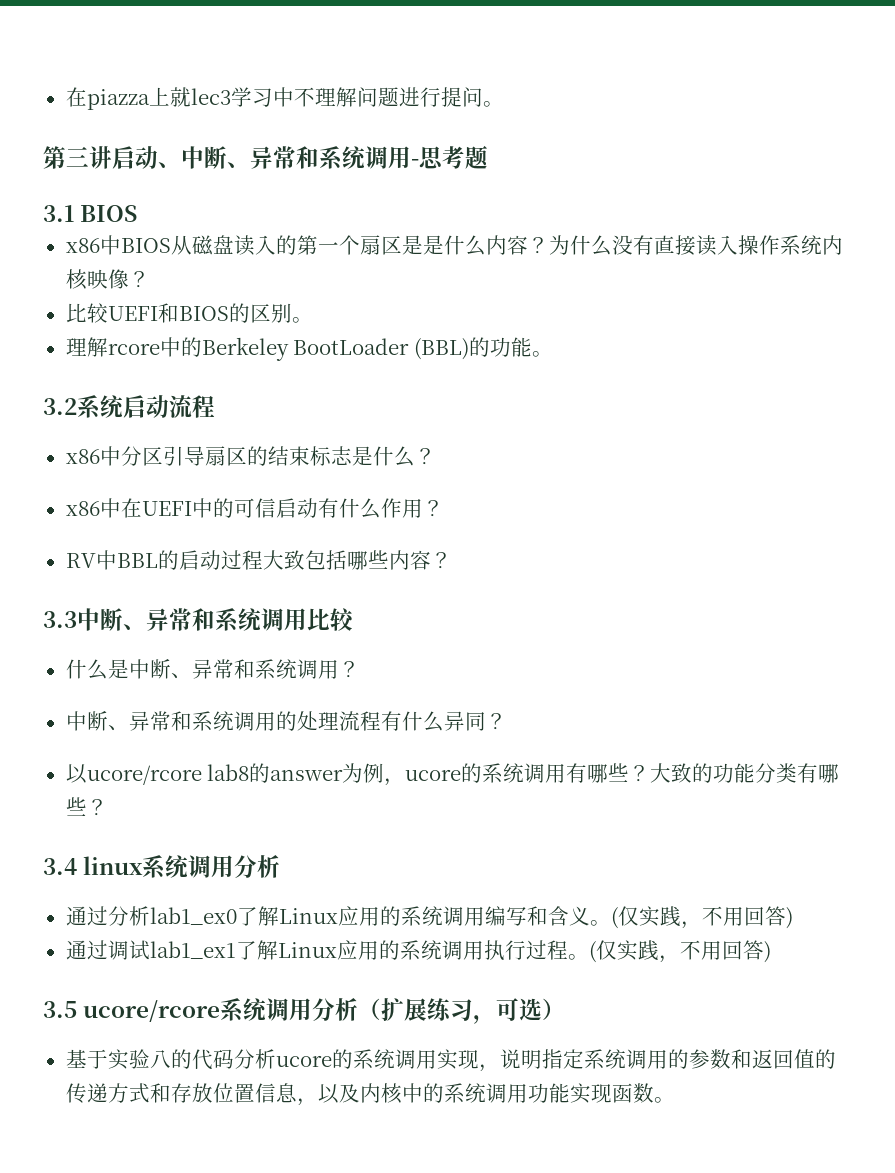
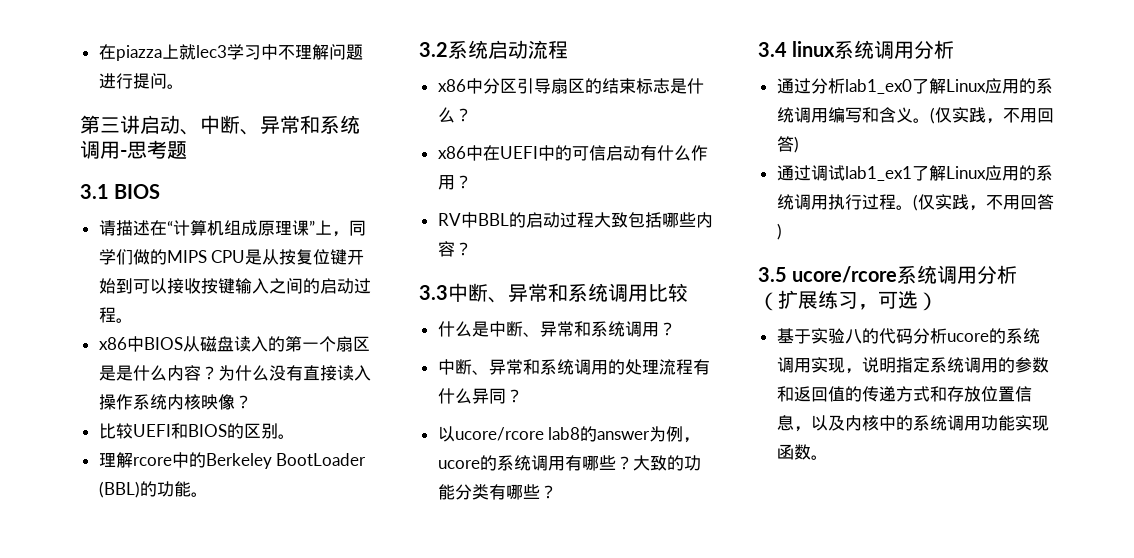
(138, 213) none -> [98,220,366,237] [98,249,365,265] [98,278,371,294] [98,307,133,323] // 请描述在“计算机组成原理课”上，同学们做的MIPS CPU是从按复位键开始到可以接收按键输入之间的启动过程。

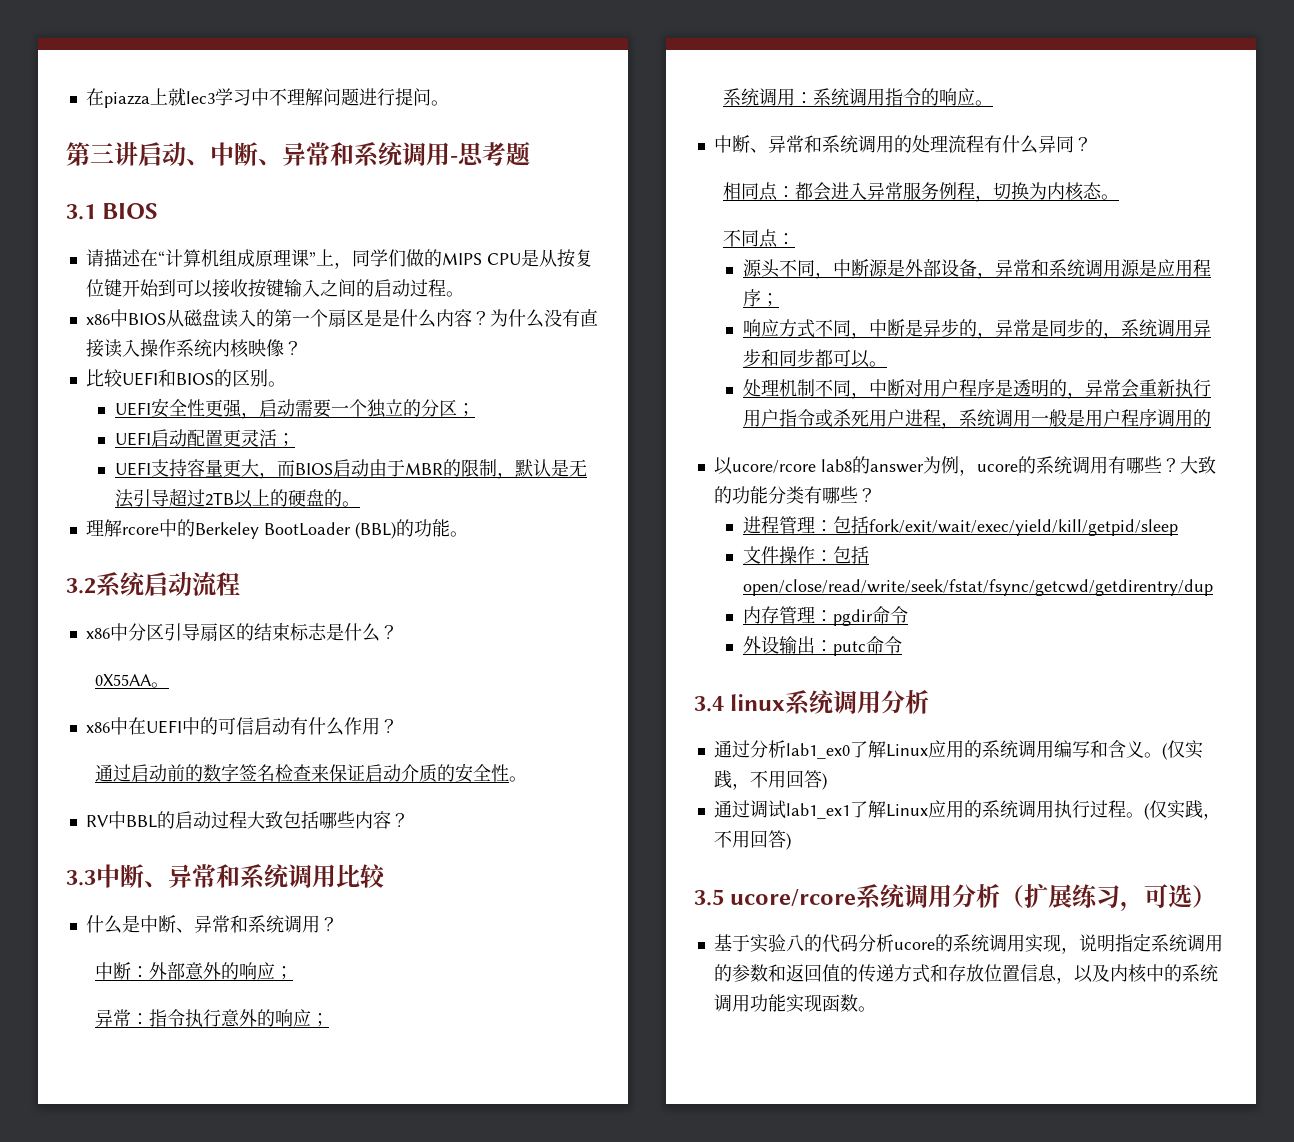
(295, 436) none -> [114,398,475,419] [114,429,295,447] [114,459,587,479] [114,488,360,508] // UEFI安全性更强，启动需要一个独立的分区； // UEFI启动配置更灵活； // UEFI支持容量更大，而BIOS启动由于MBR的限制，默认是无法引导超过2TB以上的硬盘的。
(472, 115) none -> [94,674,169,688] // 0X55AA。
(472, 182) none -> [94,763,527,783] // 通过启动前的数字签名检查来保证启动介质的安全性。
(676, 329) none -> [94,962,293,980] [94,1009,329,1027] [722,88,993,106] // 中断：外部意外的响应； // 异常：指令执行意外的响应； // 系统调用：系统调用指令的响应。
(523, 396) none -> [722,182,1119,202] [722,229,795,248] [742,259,1211,279] [742,289,779,307] [742,319,1211,339] [742,349,887,368] [742,379,1211,399] [742,409,1211,429] // 相同点：都会进入异常服务例程，切换为内核态。 // 不同点： // 源头不同，中断源是外部设备，异常和系统调用源是应用程序； // 响应方式不同，中断是异步的，异常是同步的，系统调用异步和同步都可以。 // 处理机制不同，中断对用户程序是透明的，异常会重新执行用户指令或杀死用户进程，系统调用一般是用户程序调用的
(557, 492) none -> [742,516,1178,536] [742,546,869,564] [742,579,1213,596] [742,606,908,626] [742,636,902,656] // 进程管理：包括fork/exit/wait/exec/yield/kill/getpid/sleep // 文件操作：包括open/close/read/write/seek/fstat/fsync/getcwd/getdirentry/dup // 内存管理：pgdir命令 // 外设输出：putc命令

